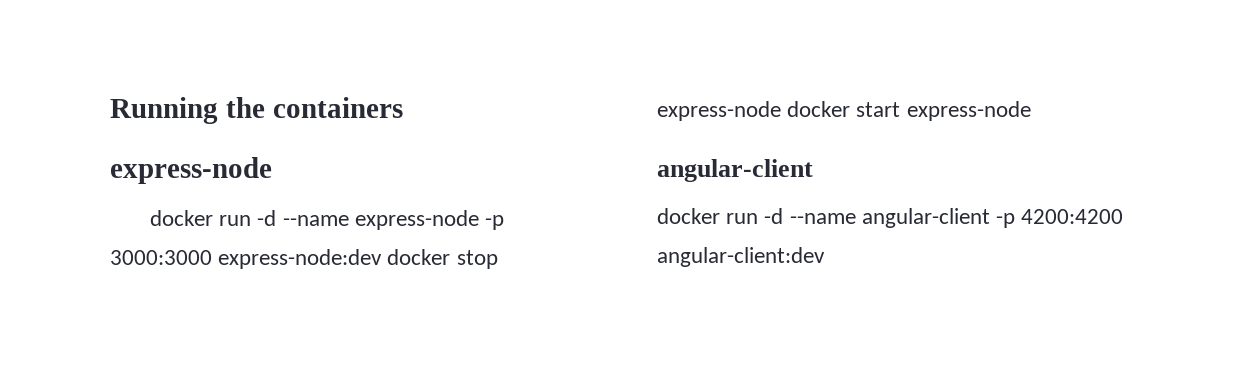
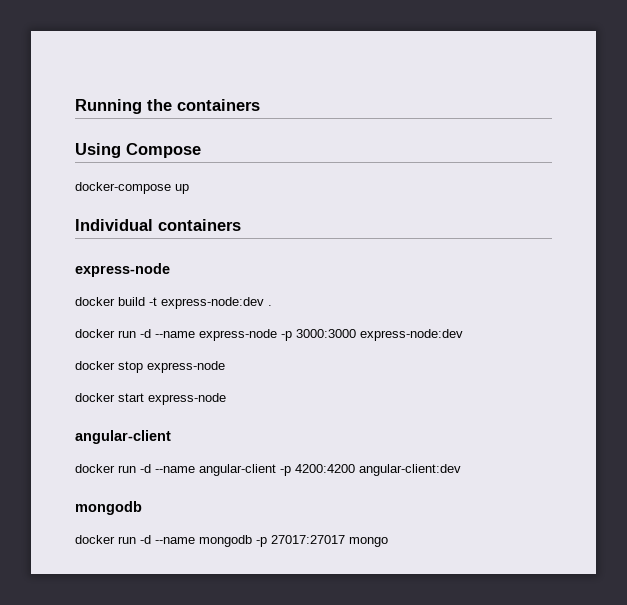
[110,157,272,184] express-node -> [75,143,201,158] [75,182,189,194] [75,219,241,231] [75,263,170,277] [75,297,272,309] Using Compose // docker-compose up // Individual containers // express-node // docker build -t express-node:dev .
(383, 259) none -> (463, 335) //
(781, 111) none -> (225, 367) //
(825, 257) none -> [75,501,142,515] [75,535,388,547] // mongodb // docker run -d --name mongodb -p 27017:27017 mongo

